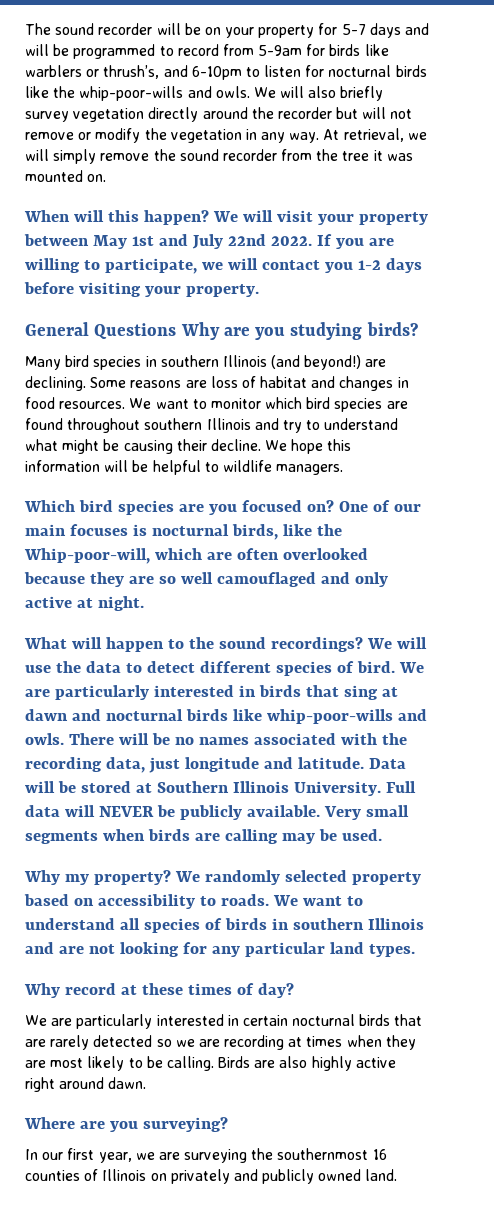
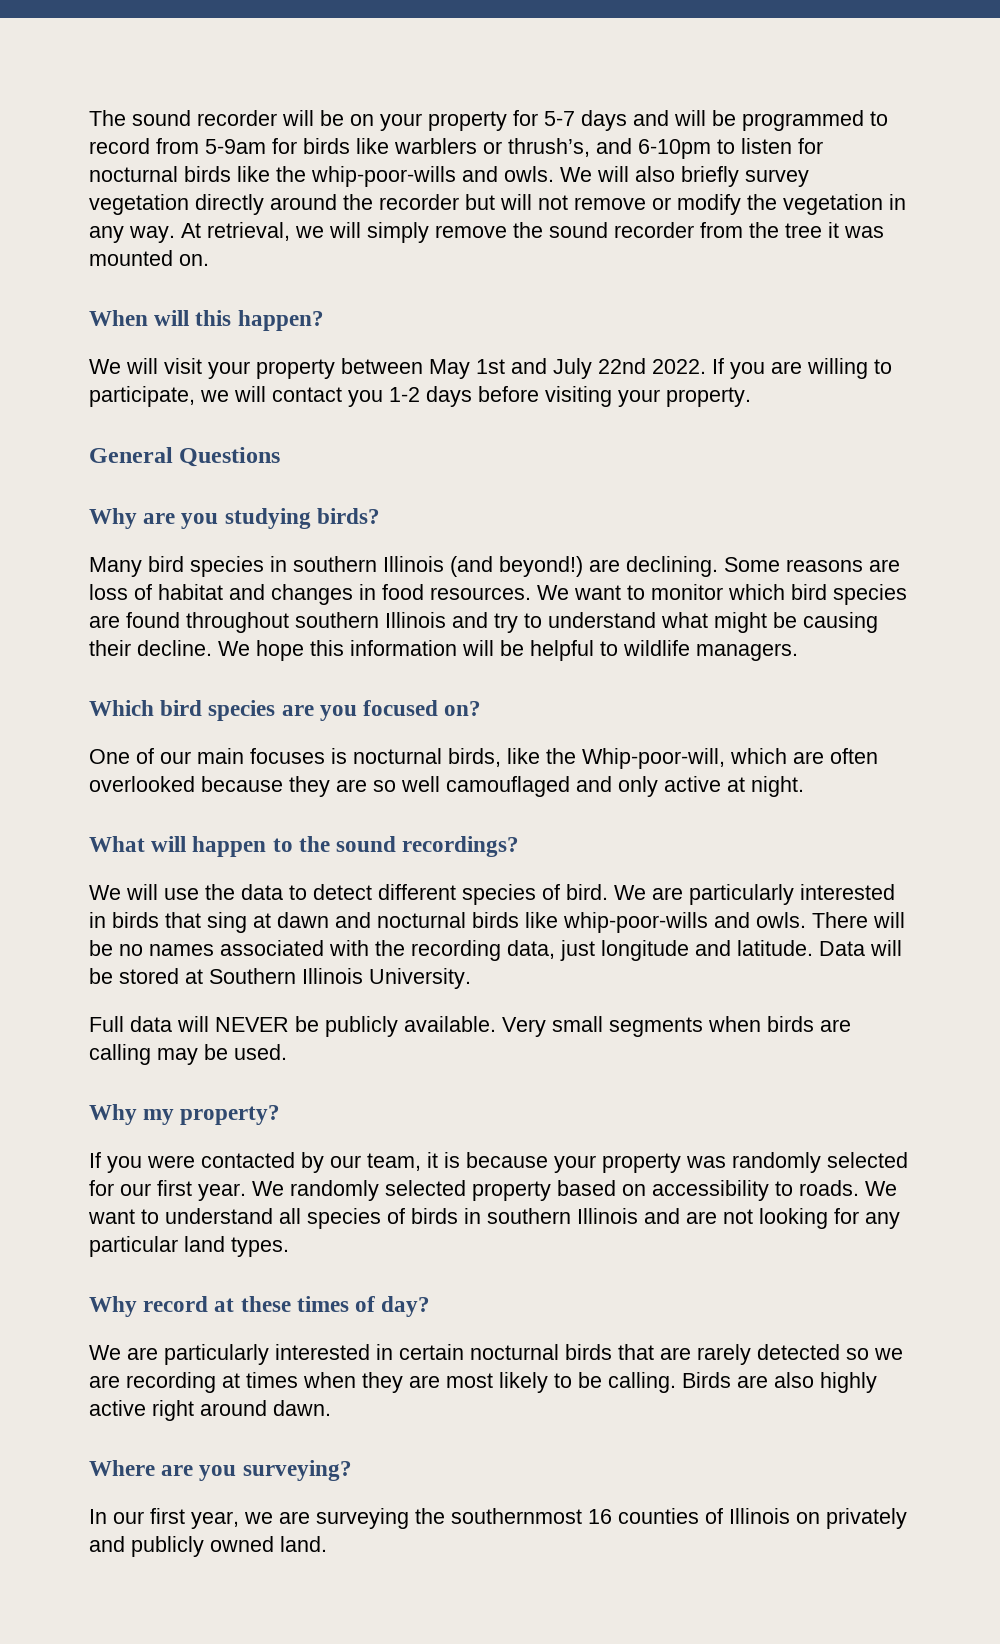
(209, 217) none -> (324, 320) //
(177, 331) none -> (281, 457) //
(334, 506) none -> (482, 708) //
(363, 644) none -> (520, 846) //
(381, 788) none -> (471, 978) //
(171, 877) none -> [89,1152,908,1173] [89,1180,246,1201] // If you were contacted by our team, it is because your property was randomly selected for our first year.

